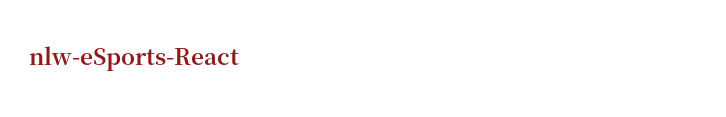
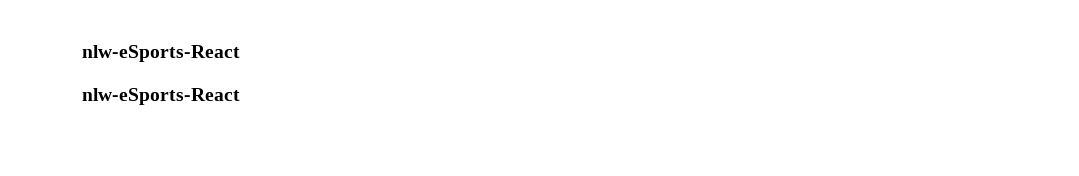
[29,46,239,71] nlw-eSports-React -> [82,45,240,62] [82,88,240,105] nlw-eSports-React // nlw-eSports-React

